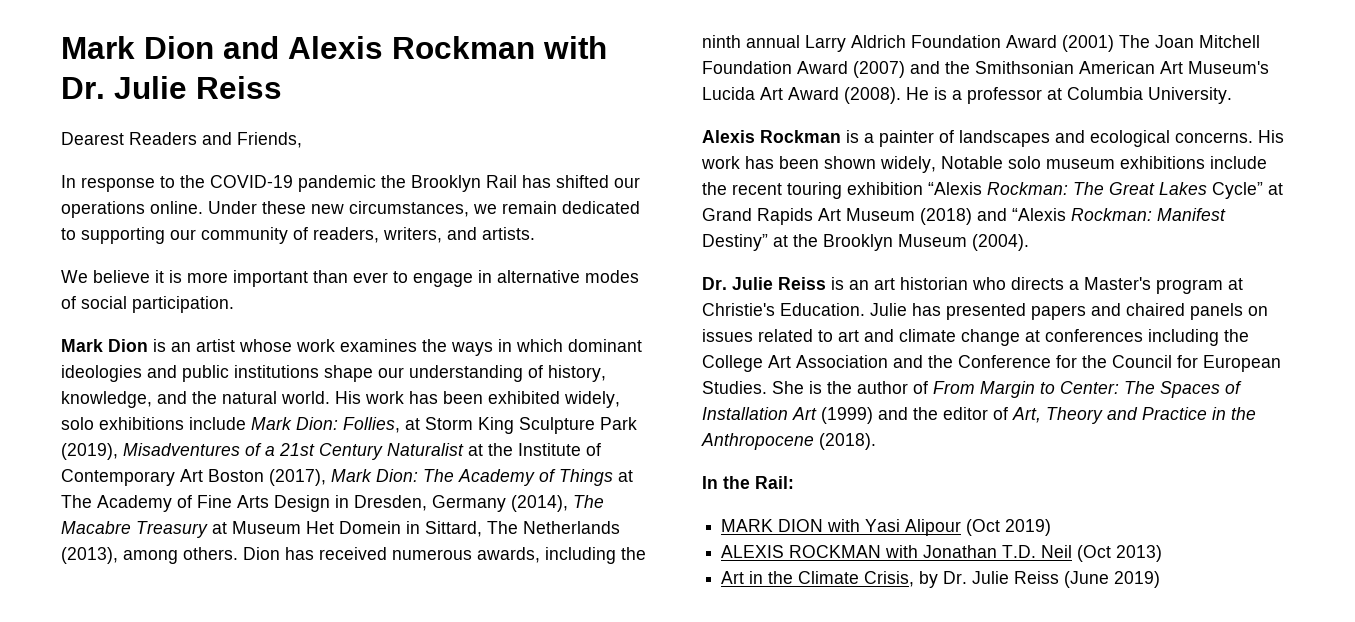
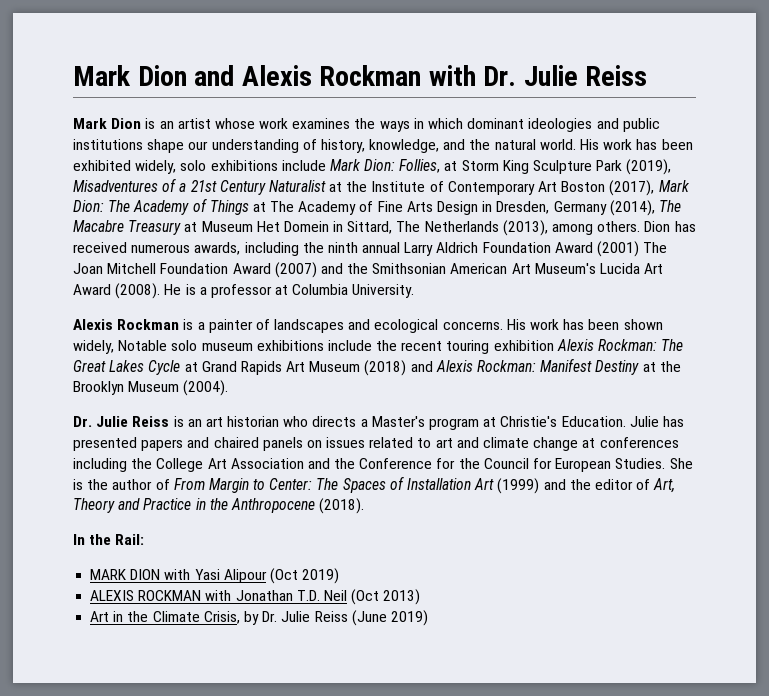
[61,132,302,148] [61,175,640,192] [61,201,640,218] [61,227,535,244] [61,270,639,287] [61,296,234,313] // Dearest Readers and Friends, // In response to the COVID-19 pandemic the Brooklyn Rail has shifted our operations online. Under these new circumstances, we remain dedicated to supporting our community of readers, writers, and artists. // We believe it is more important than ever to engage in alternative modes of social participation. -> (648, 75) none
[928,182,982,195] “Alexis -> [556,339,594,351] Alexis
[1212,182,1263,199] Cycle” -> [148,360,181,375] Cycle
[1012,208,1066,221] “Alexis -> [435,360,473,372] Alexis
[702,234,768,251] Destiny” -> [595,360,640,375] Destiny

